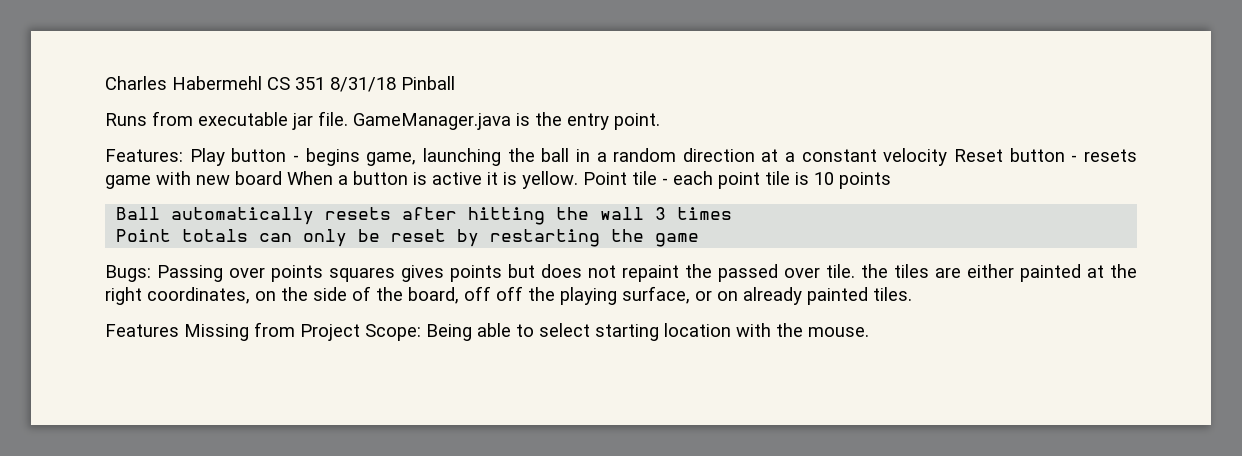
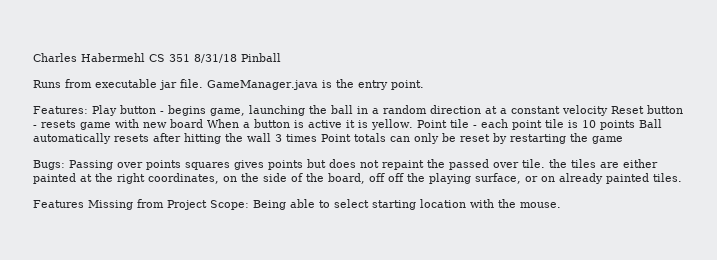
(891, 180) // -> (635, 125) none
(733, 213) // -> (317, 138) none

